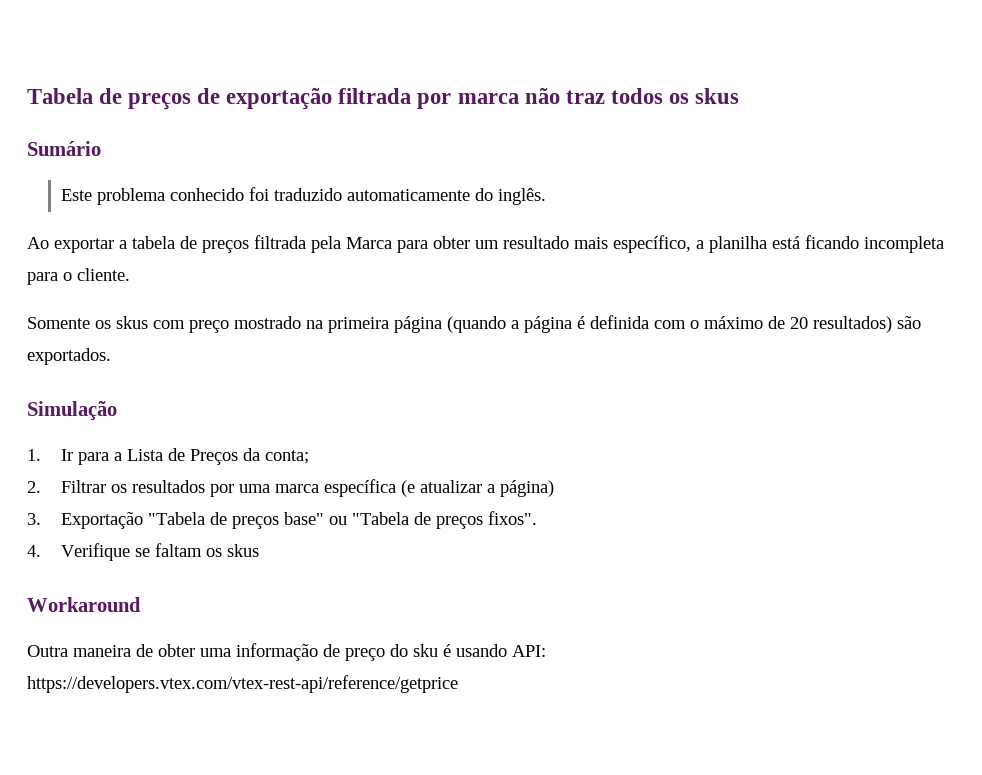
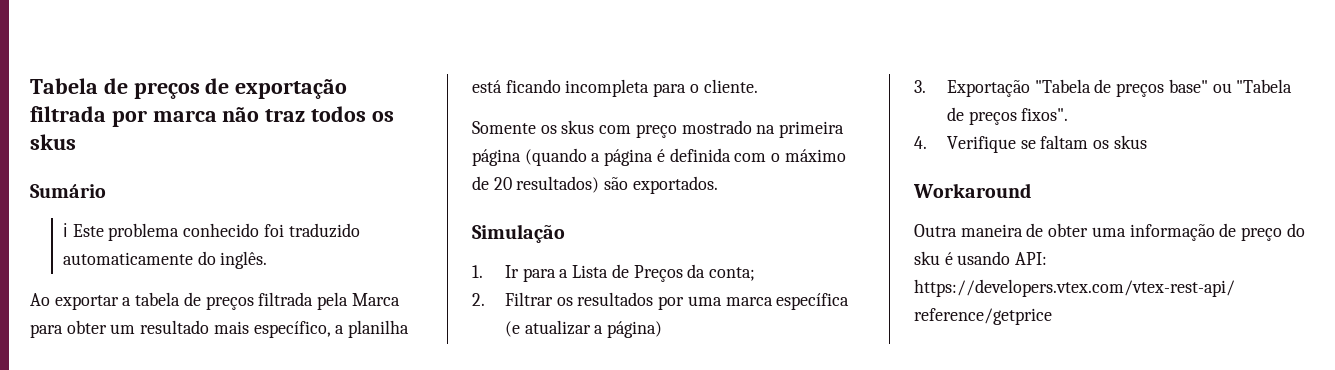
(101, 148) none -> [62,223,68,237] ℹ

